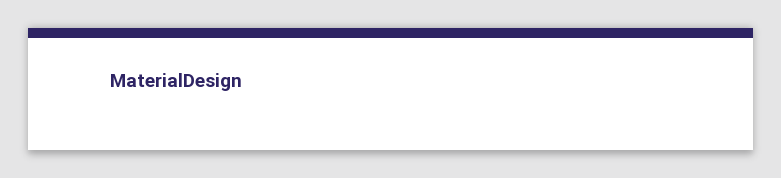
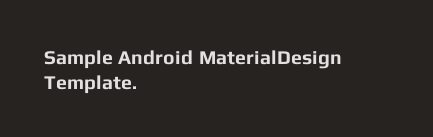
[110,73,242,91] MaterialDesign -> [44,50,342,69] [44,75,137,94] Sample Android MaterialDesign Template.

